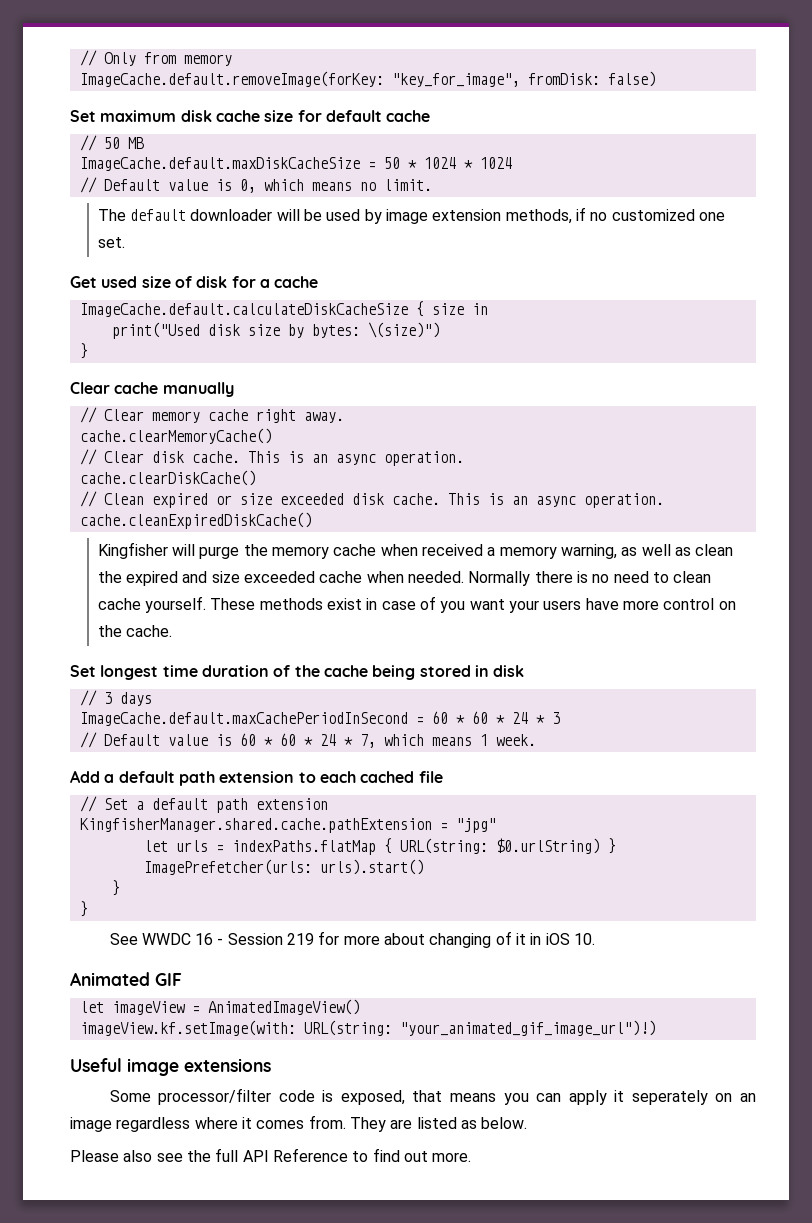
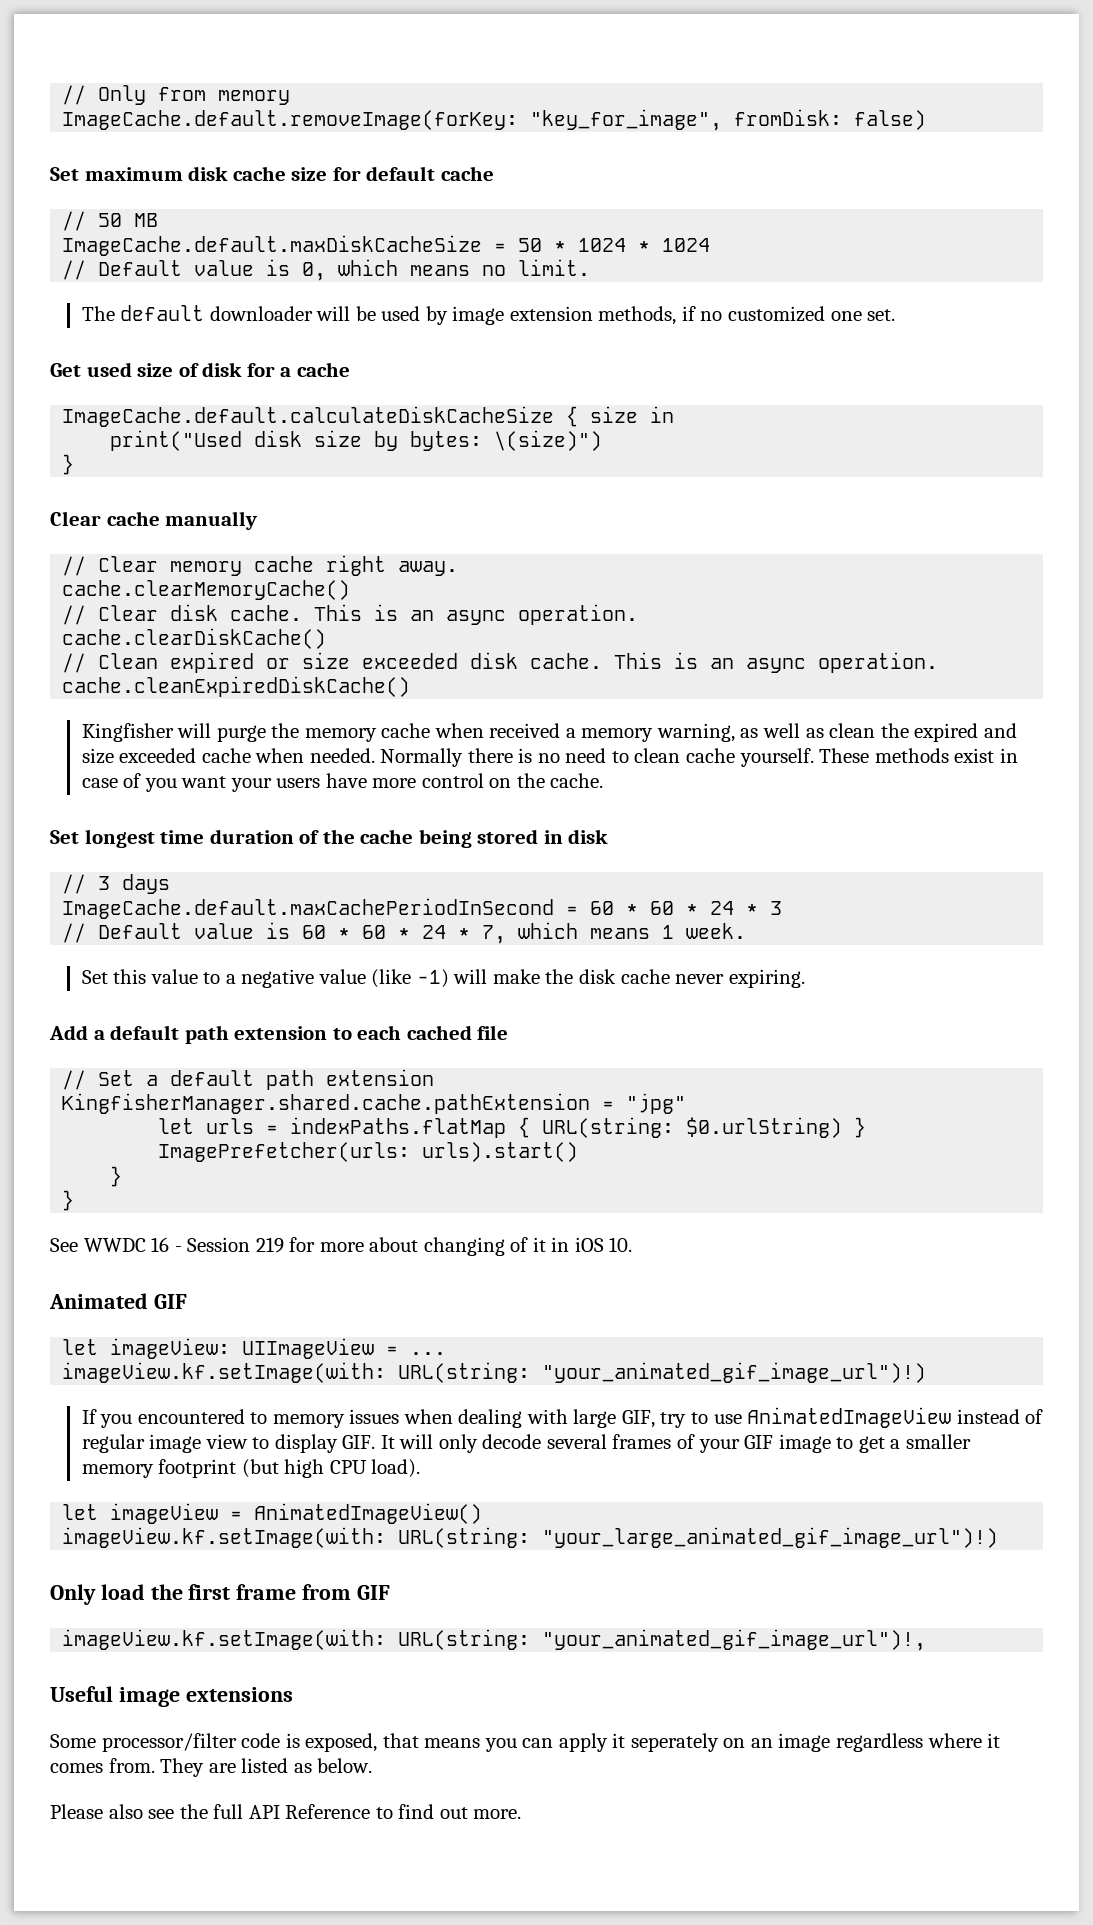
(536, 740) none -> [81,969,805,988] // Set this value to a negative value (like -1) will make the disk cache never expiring.
(182, 979) none -> [62,1338,447,1359] [62,1362,927,1383] [81,1407,1044,1428] [81,1434,971,1453] [81,1459,421,1478] // let imageView: UIImageView = ... // imageView.kf.setImage(with: URL(string: "your_animated_gif_image_url")!) // If you encountered to memory issues when dealing with large GIF, try to use AnimatedImageView instead of regular image view to display GIF. It will only decode several frames of your GIF image to get a smaller memory footprint (but high CPU load).
[399,1020,656,1036] "your_animated_gif_image_url")!) -> [542,1527,999,1548] [50,1584,390,1605] [62,1629,927,1651] "your_large_animated_gif_image_url")!) // Only load the first frame from GIF // imageView.kf.setImage(with: URL(string: "your_animated_gif_image_url")!,

